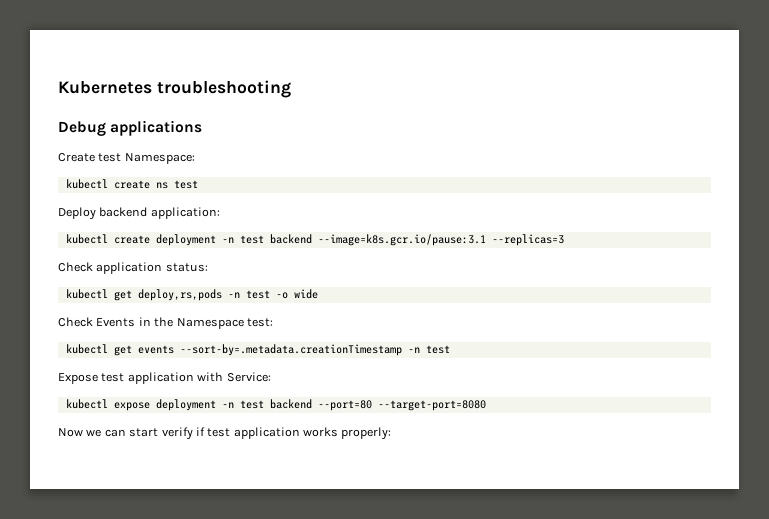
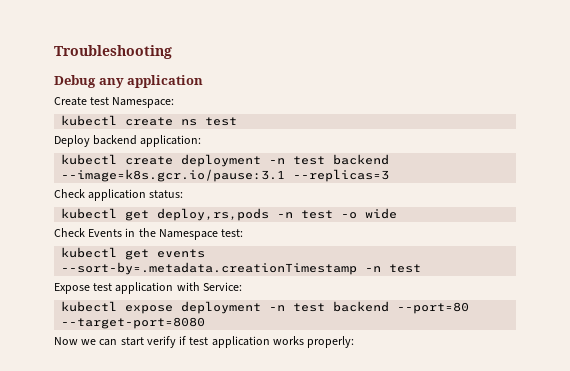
[58,80,291,98] Kubernetes troubleshooting -> [54,45,172,59] Troubleshooting
[110,120,203,136] applications -> [98,75,204,88] any application

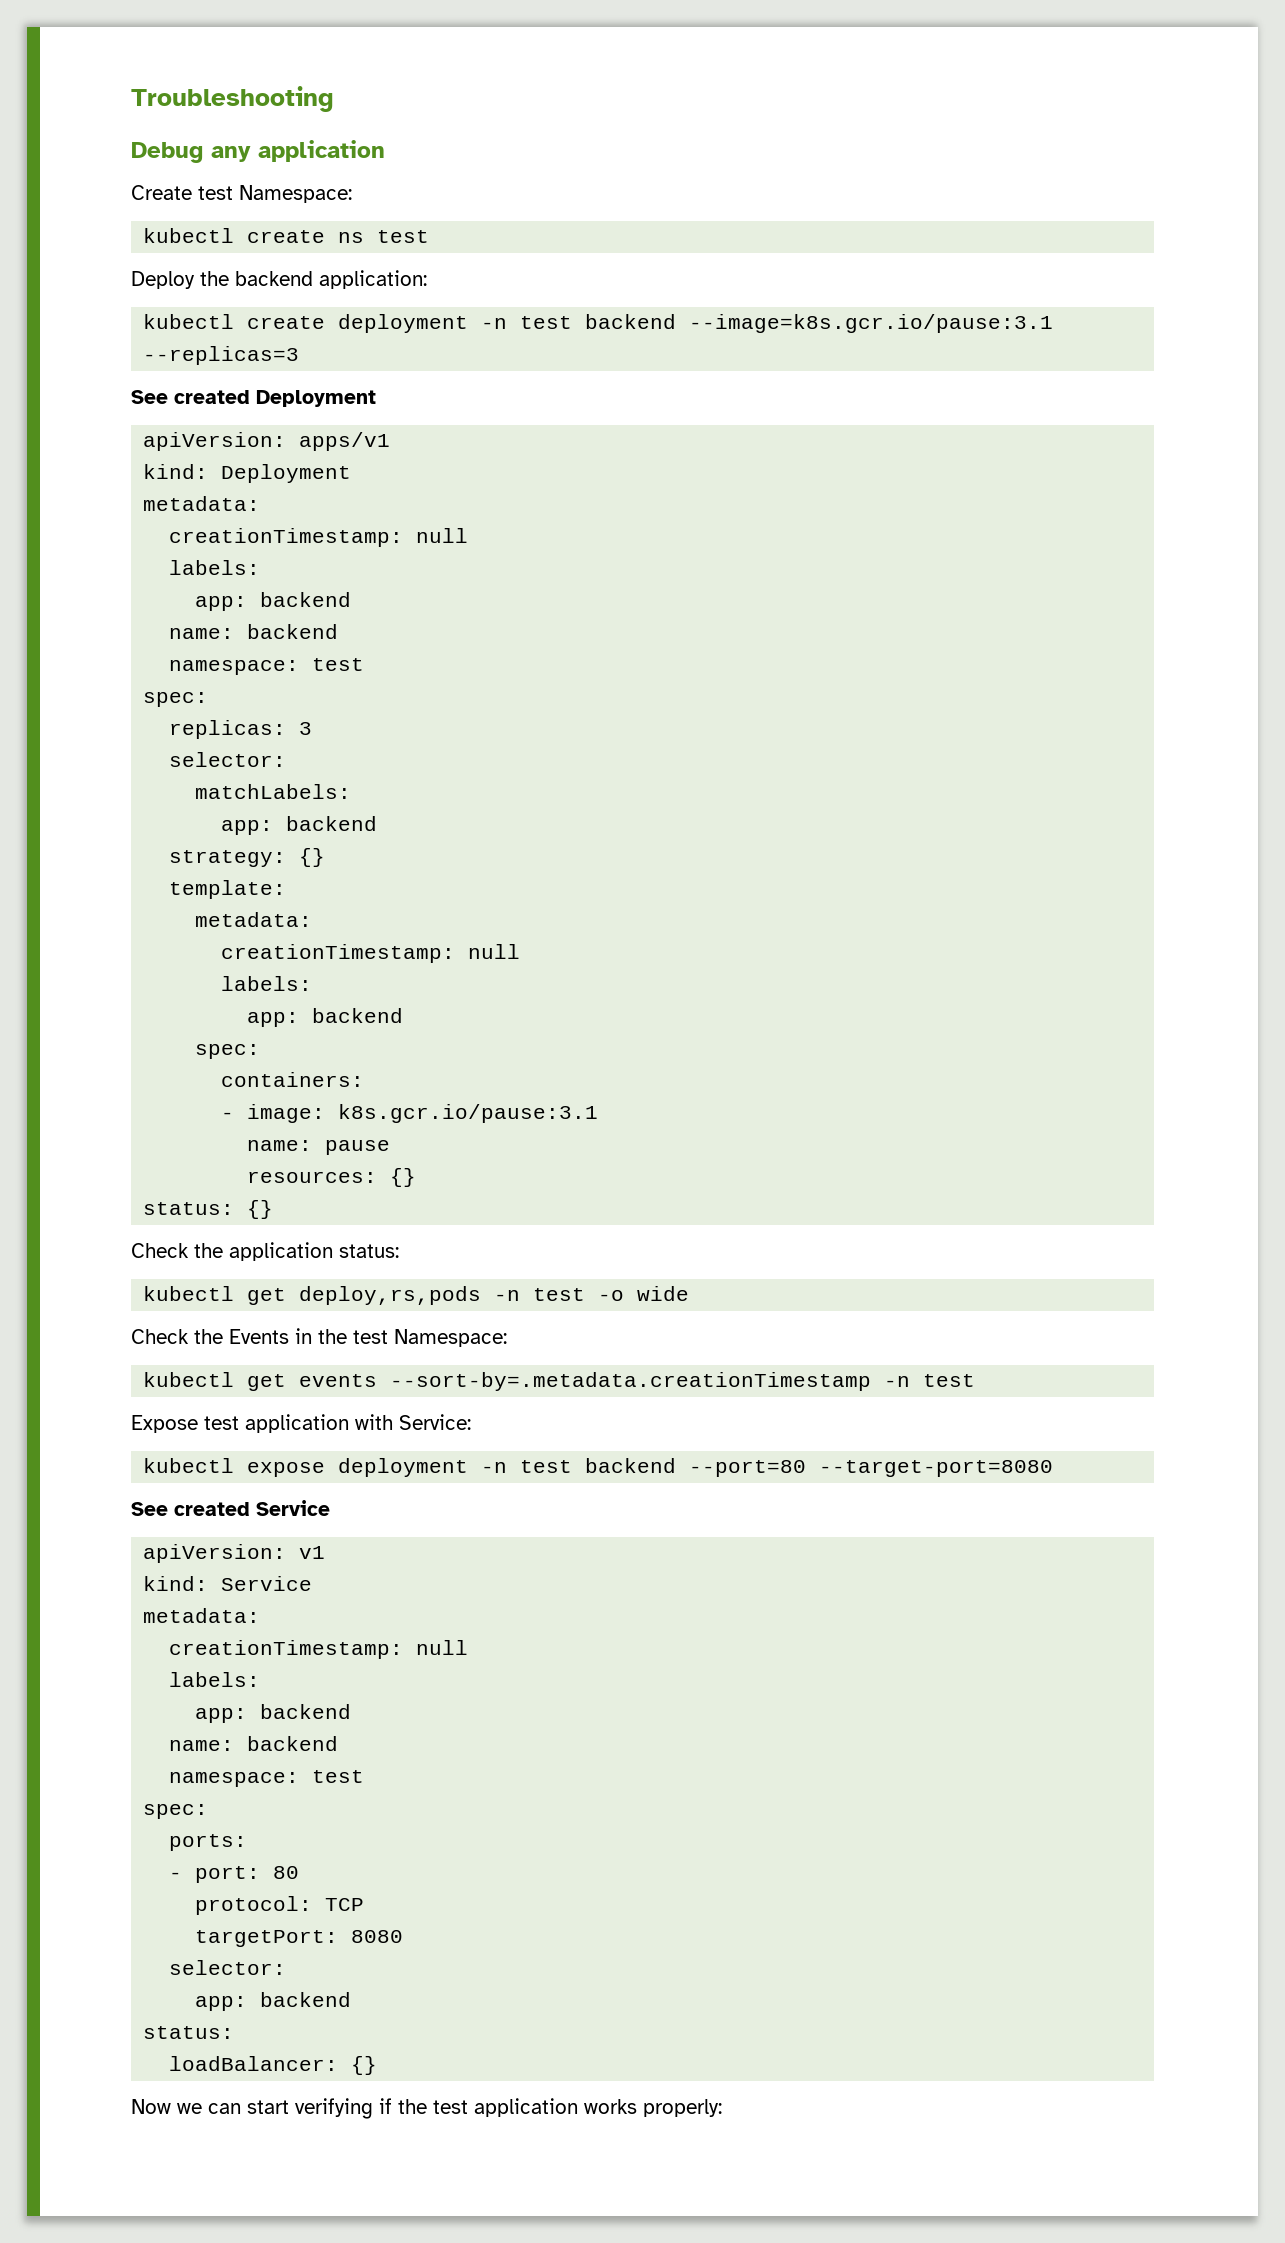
(90, 141) none -> [200,271,229,286] the
[54,189,85,198] // Check -> [131,390,376,407] [143,432,391,451] [143,464,352,483] [143,496,261,511] [169,528,469,547] [169,560,261,575] [195,592,352,611] [169,624,339,639] [169,658,365,675] [143,692,209,707] [169,720,313,739] [169,752,287,767] [195,784,352,799] [221,816,378,835] [169,848,326,867] [169,880,287,899] [195,912,313,927] [221,944,521,963] [221,976,313,991] [247,1008,404,1027] [195,1044,261,1059] [221,1072,365,1087] [221,1104,599,1123] [247,1140,391,1155] [247,1168,417,1187] [143,1200,274,1219] [131,1243,223,1258] // See created Deployment // apiVersion: apps/v1 // kind: Deployment // metadata: // creationTimestamp: null // labels: // app: backend // name: backend // namespace: test // spec: // replicas: 3 // selector: // matchLabels: // app: backend // strategy: {} // template: // metadata: // creationTimestamp: null // labels: // app: backend // spec: // containers: // - image: k8s.gcr.io/pause:3.1 // name: pause // resources: {} // status: {} // Check the
(85, 232) none -> [194,1329,223,1344] the
[158,229,244,240] Namespace test: -> [353,1329,507,1347] test Namespace:
(206, 323) none -> [131,1500,330,1516] [143,1544,326,1563] [143,1576,313,1591] [143,1608,261,1623] [169,1640,469,1659] [169,1672,261,1687] [195,1704,352,1723] [169,1736,339,1751] [169,1770,365,1787] [143,1804,209,1819] [169,1834,248,1851] [169,1866,300,1883] [195,1896,365,1915] [195,1930,404,1947] [169,1960,287,1975] [195,1992,352,2011] [143,2026,235,2039] [169,2056,378,2075] // See created Service // apiVersion: v1 // kind: Service // metadata: // creationTimestamp: null // labels: // app: backend // name: backend // namespace: test // spec: // ports: // - port: 80 // protocol: TCP // targetPort: 8080 // selector: // app: backend // status: // loadBalancer: {}
[146,336,187,348] verify if -> [295,2098,427,2119] verifying if the

